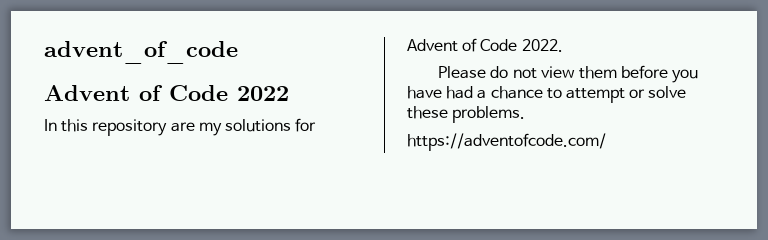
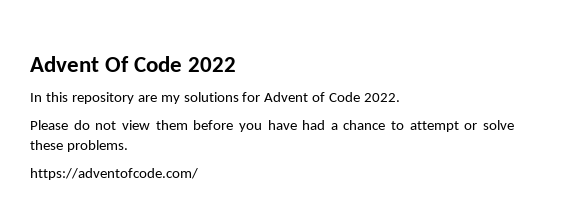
[44,41,238,64] [44,85,163,101] advent_of_code // Advent of -> [30,56,130,72] Advent Of

